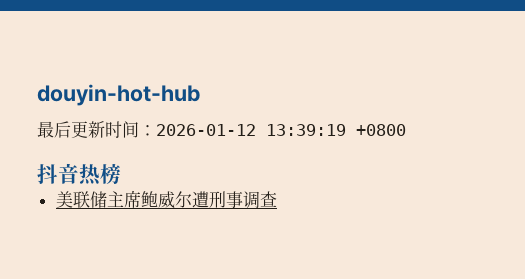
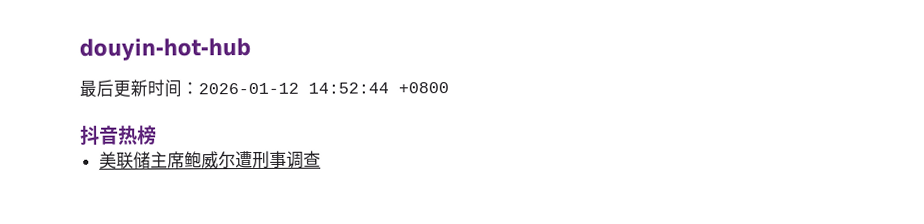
[266,124,346,136] 13:39:19 -> [308,82,389,94] 14:52:44

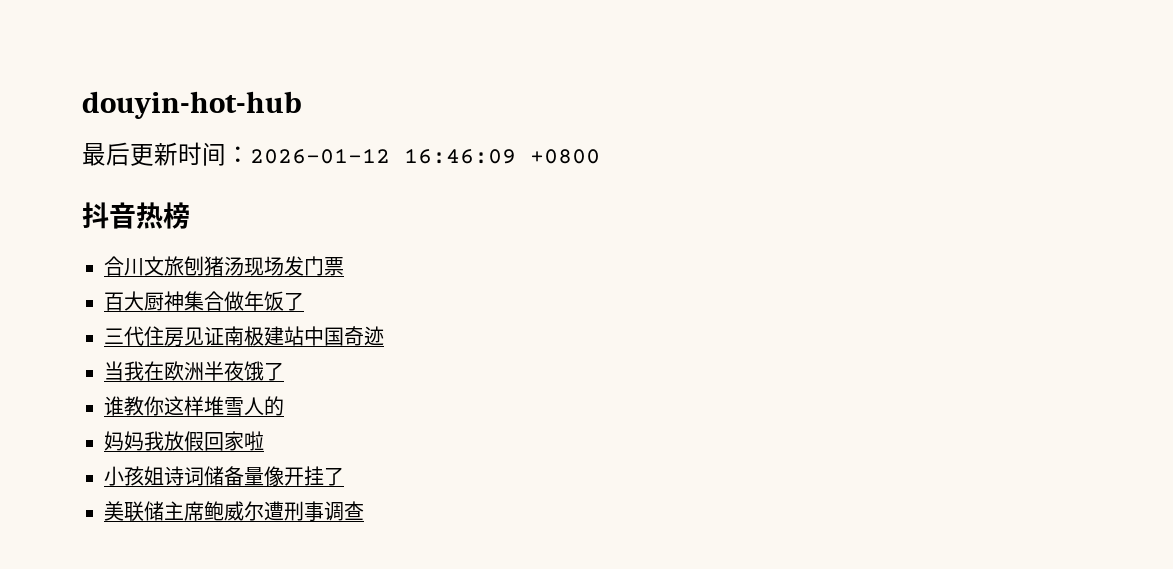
[308,82,389,94] 14:52:44 -> [404,148,516,164] 16:46:09
(157, 135) none -> [104,256,344,276] [104,291,304,311] [104,326,384,347] [104,361,284,381] [104,396,284,416] [104,431,264,451] [104,466,344,486] // 合川文旅刨猪汤现场发门票 // 百大厨神集合做年饭了 // 三代住房见证南极建站中国奇迹 // 当我在欧洲半夜饿了 // 谁教你这样堆雪人的 // 妈妈我放假回家啦 // 小孩姐诗词储备量像开挂了

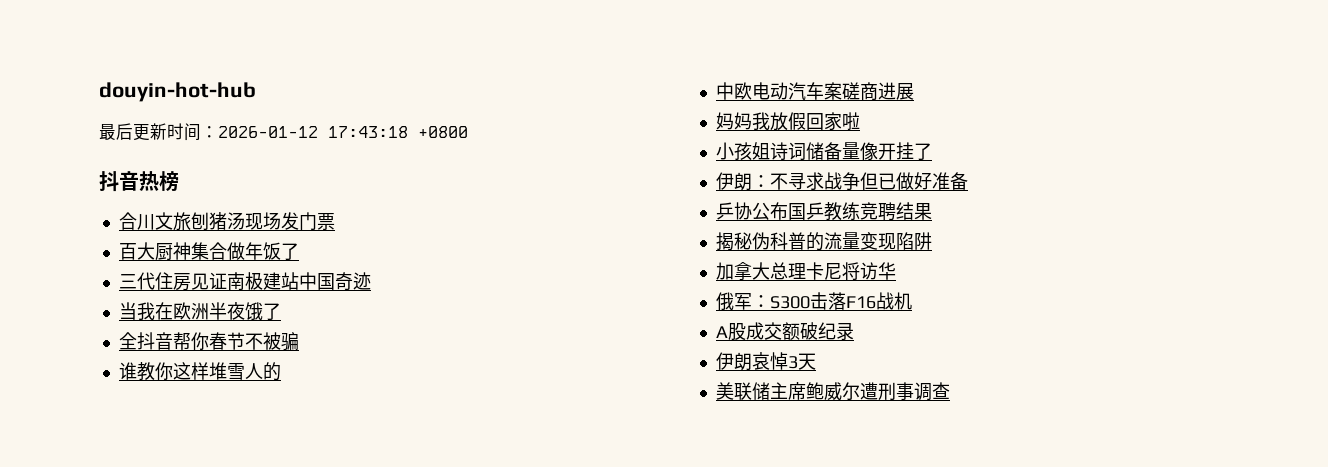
[404,148,516,164] 16:46:09 -> [328,126,408,138] 17:43:18
(284, 371) none -> [118,332,299,351] // 全抖音帮你春节不被骗
(284, 406) none -> [715,82,914,100] // 中欧电动汽车案磋商进展
(344, 476) none -> [715,172,968,191] [715,202,932,221] [715,232,932,251] [715,262,896,281] [715,292,912,311] [715,322,854,341] [715,352,816,371] // 伊朗：不寻求战争但已做好准备 // 乒协公布国乒教练竞聘结果 // 揭秘伪科普的流量变现陷阱 // 加拿大总理卡尼将访华 // 俄军：S300击落F16战机 // A股成交额破纪录 // 伊朗哀悼3天

